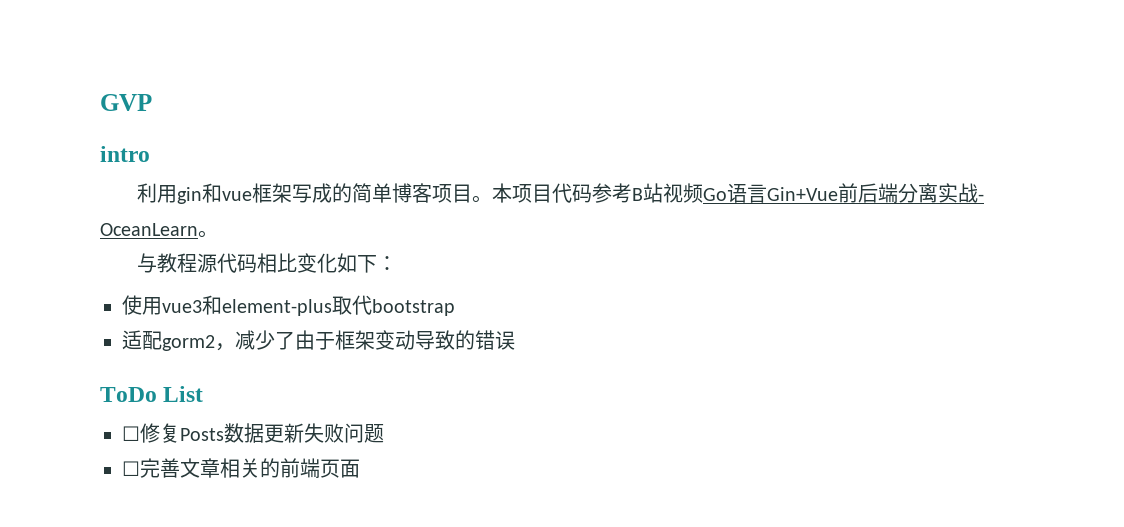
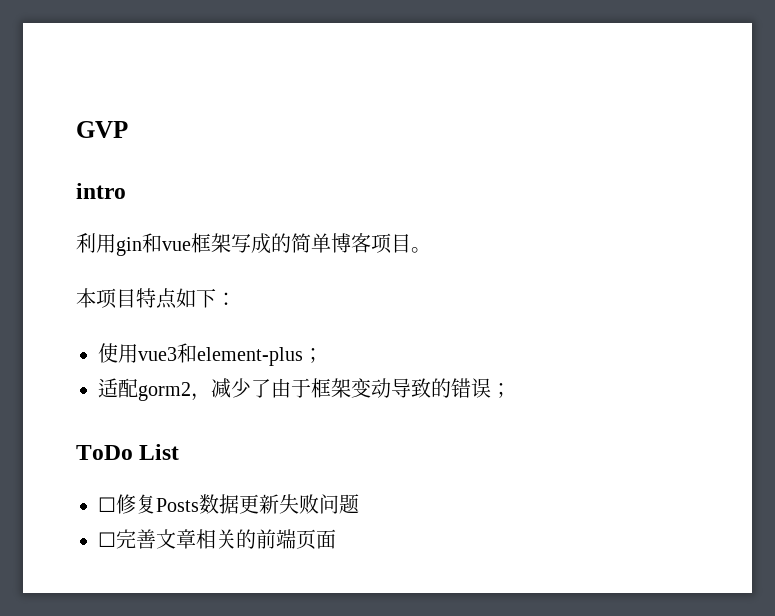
[492,183,985,203] [100,223,218,238] [137,253,338,273] 本项目代码参考B站视频Go语言Gin+Vue前后端分离实战- OceanLearn。 // 与教程源代码相比变化 -> [76,288,177,309] // 本项目特点
[332,295,455,316] 取代bootstrap -> [303,348,323,363] ；
(515, 340) none -> [491,383,511,398] ；

